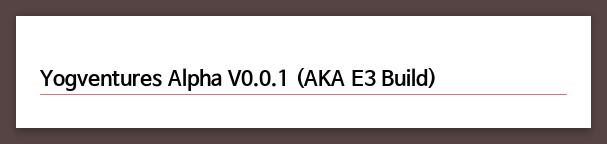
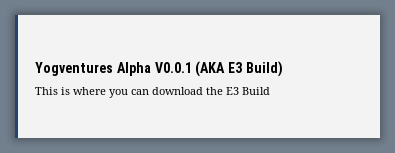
(438, 77) none -> [35,87,270,98] // This is where you can download the E3 Build

